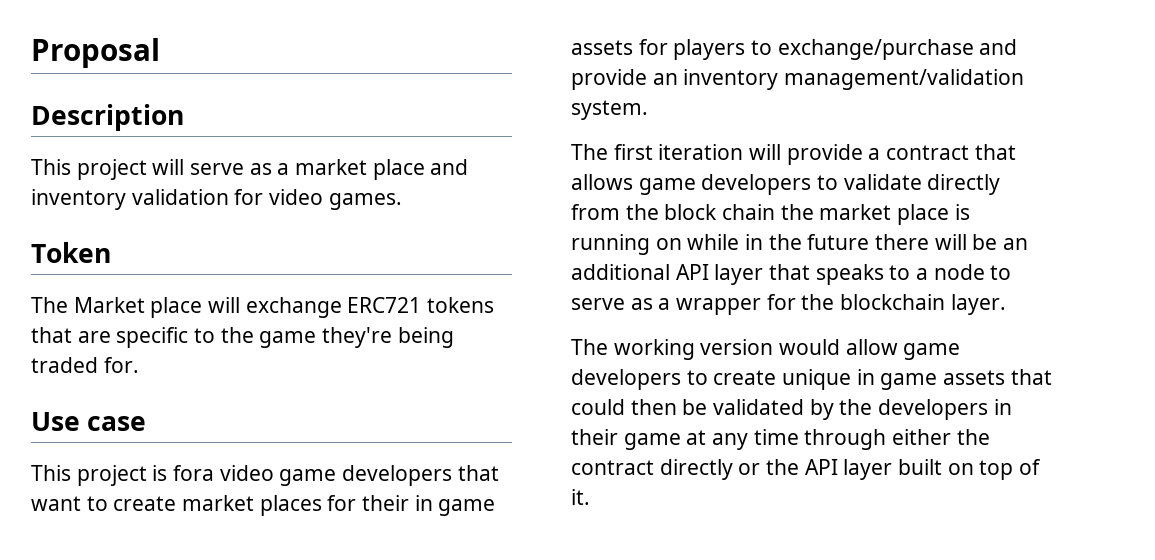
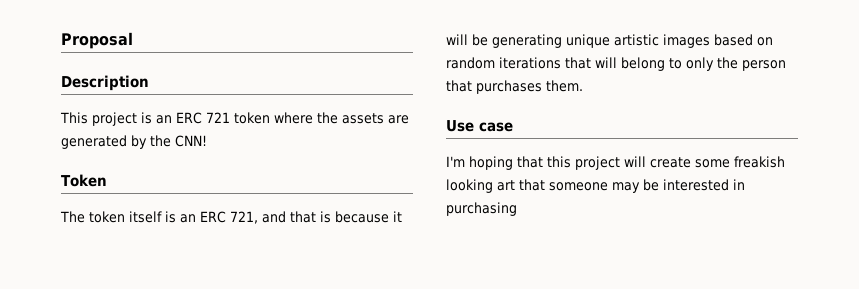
[152,159,469,180] [31,189,402,210] [31,242,111,263] [31,297,495,318] [31,327,454,348] [31,357,139,373] [31,412,147,431] [31,465,499,486] [31,495,496,516] [571,39,1018,60] [571,69,1025,90] [571,100,648,120] [571,144,1016,165] [571,174,1001,195] [571,204,970,225] [571,234,1029,255] [571,264,1012,285] [571,294,1006,315] [571,339,961,360] [571,369,1052,390] [571,399,1012,420] [571,429,990,450] [571,459,1042,480] [571,489,590,505] will serve as a market place and inventory validation for video games. // Token // The Market place will exchange ERC721 tokens that are specific to the game they're being traded for. // Use case // This project is fora video game developers that want to create market places for their in game assets for players to exchange/purchase and provide an inventory management/validation system. // The first iteration will provide a contract that allows game developers to validate directly from the block chain the market place is running on while in the future there will be an additional API layer that speaks to a node to serve as a wrapper for the blockchain layer. // The working version would allow game developers to create unique in game assets that could then be validated by the developers in their game at any time through either the contract directly or the API layer built on top of it. -> [141,112,409,124] [61,135,207,149] [61,174,107,187] [60,211,402,224] [446,34,773,48] [446,57,786,71] [446,80,583,94] [446,120,513,132] [446,156,785,170] [446,179,745,193] [446,202,517,216] is an ERC 721 token where the assets are generated by the CNN! // Token // The token itself is an ERC 721, and that is because it will be generating unique artistic images based on random iterations that will belong to only the person that purchases them. // Use case // I'm hoping that this project will create some freakish looking art that someone may be interested in purchasing

